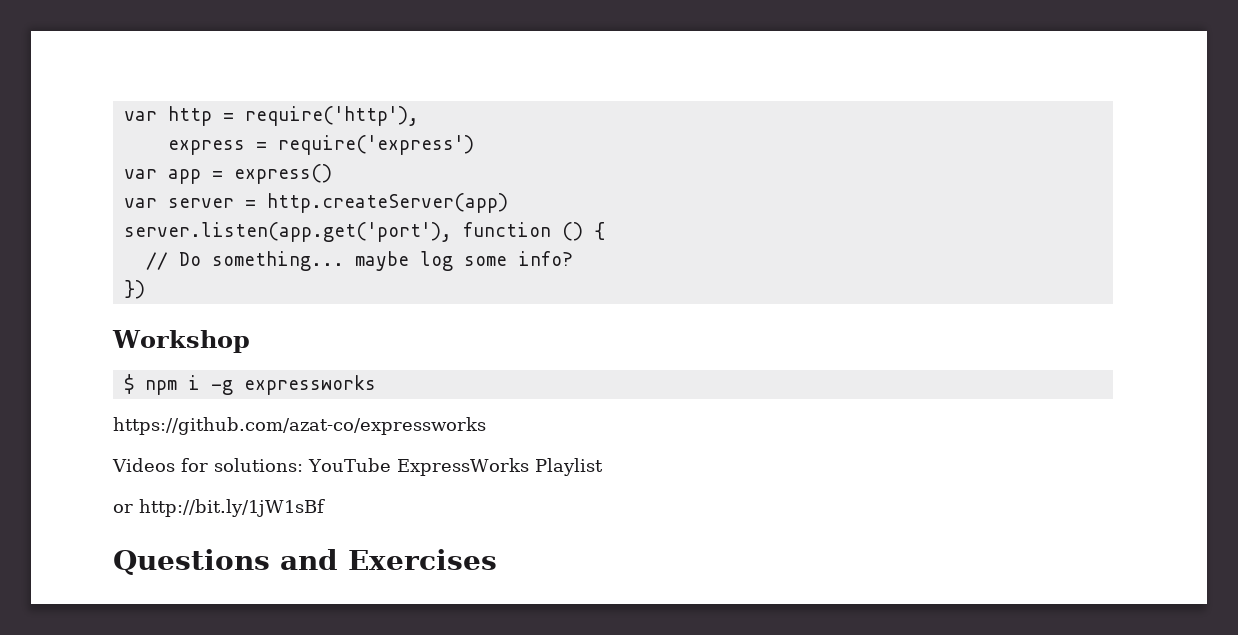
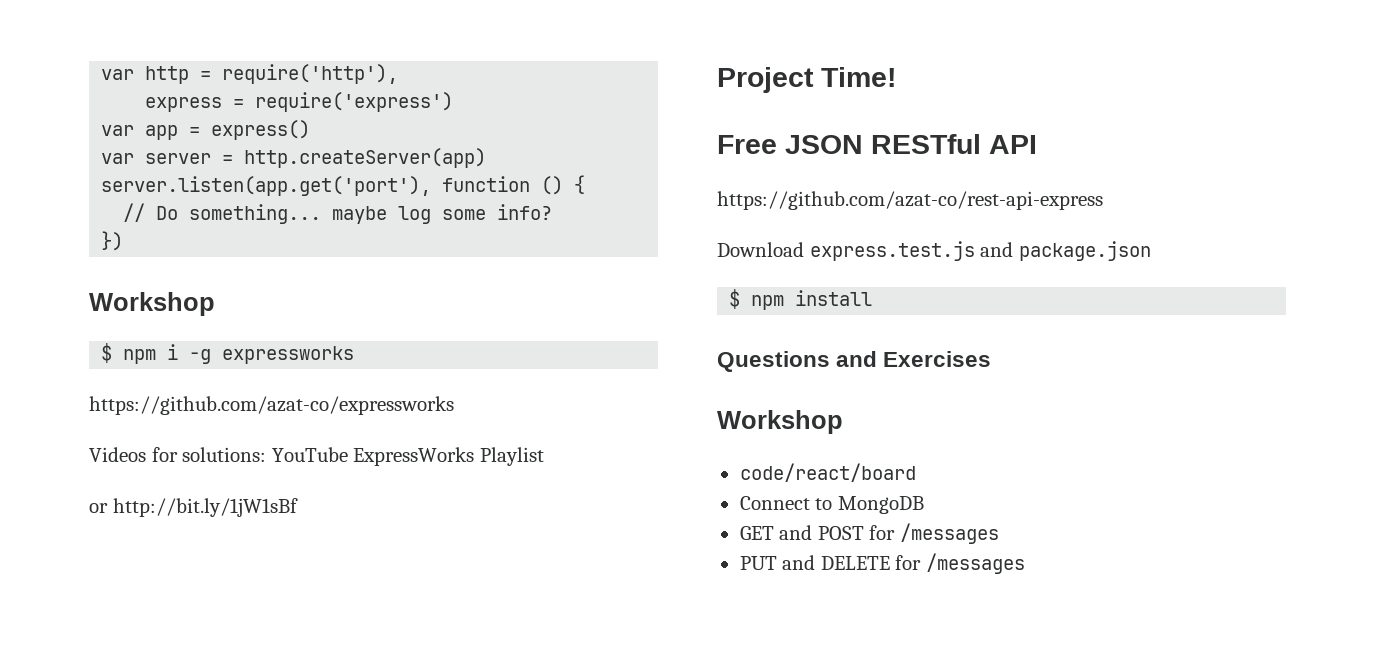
[113,549,497,575] Questions and Exercises -> [717,67,896,93] [717,134,1037,154] [717,191,1103,210] [717,241,1151,261] [729,289,873,310] [717,351,992,372] [717,410,843,434] [739,463,916,482] [739,496,924,514] [739,523,999,544] [739,553,1025,574] Project Time! // Free JSON RESTful API // https://github.com/azat-co/rest-api-express // Download express.test.js and package.json // $ npm install // Questions and Exercises // Workshop // code/react/board // Connect to MongoDB // GET and POST for /messages // PUT and DELETE for /messages

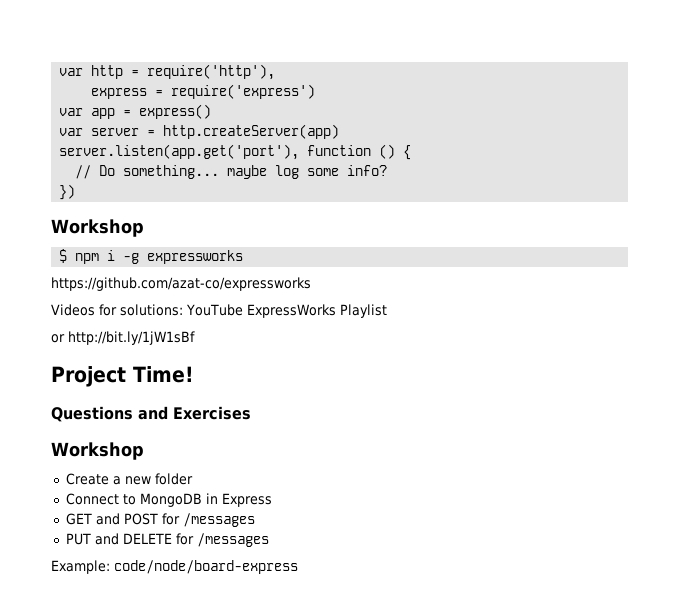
[717,134,1037,154] [717,191,1103,210] [717,241,1151,261] [729,289,873,310] // Free JSON RESTful API // https://github.com/azat-co/rest-api-express // Download express.test.js and package.json // $ npm install -> (194, 374) none
[739,463,916,482] code/react/board -> [65,473,193,485] Create a new folder
(924, 505) none -> [205,493,272,507] in Express
(1025, 563) none -> [51,560,298,574] // Example: code/node/board-express

